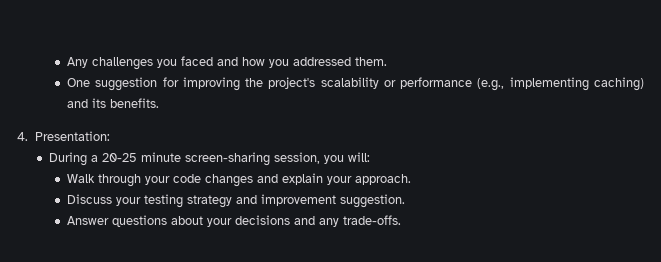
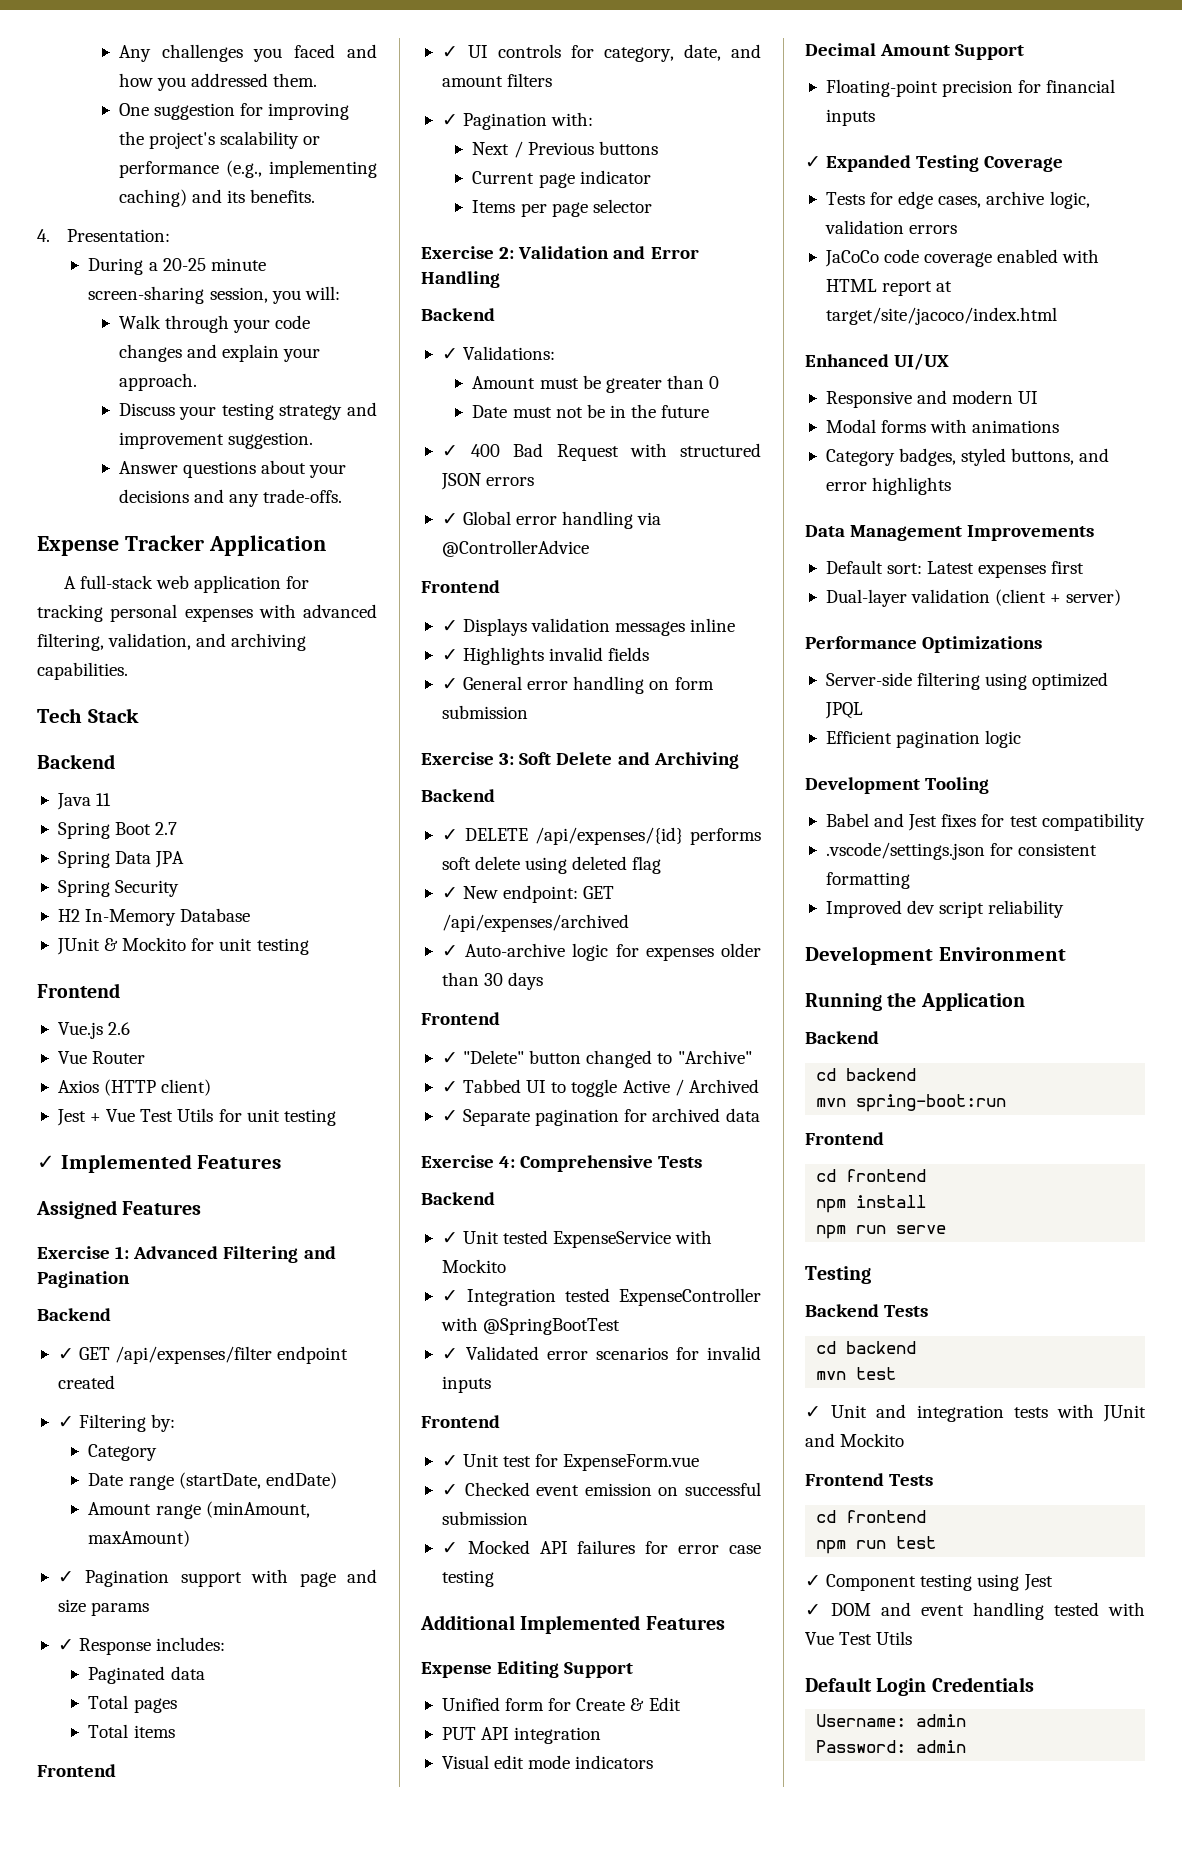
(401, 220) none -> [37,535,326,556] [63,575,310,593] [37,604,377,622] [37,633,307,651] [37,662,128,680] [37,708,139,723] [37,754,115,769] [56,793,112,810] [57,822,178,839] [57,851,185,868] [57,880,180,897] [57,908,251,926] [56,937,309,955] [37,983,120,998] [57,1022,131,1039] [57,1051,146,1064] [57,1079,212,1096] [56,1108,336,1126] [37,1154,282,1173] [36,1200,202,1219] [37,1246,336,1263] [37,1271,130,1288] [37,1308,111,1321] [57,1346,349,1364] [57,1375,115,1389] [57,1414,176,1432] [88,1444,158,1461] [88,1472,337,1490] [88,1501,310,1519] [88,1530,191,1547] [57,1569,378,1587] [57,1599,150,1616] [57,1637,226,1655] [88,1666,205,1684] [88,1695,177,1713] [88,1724,175,1738] [37,1764,116,1777] [441,44,761,62] [441,73,553,87] [441,112,594,130] [472,141,658,158] [472,170,651,188] [472,199,652,217] [421,246,699,259] [421,271,500,288] [421,308,495,321] [441,346,556,360] [472,375,720,393] [472,404,710,418] [441,443,761,461] [440,473,535,490] [441,511,662,529] [441,540,589,557] [421,580,500,593] [441,618,736,636] [441,647,650,665] [441,676,714,694] [441,705,528,719] [421,752,739,769] [421,789,495,802] [441,827,761,845] [441,856,662,874] [441,885,615,903] [441,914,629,932] [441,943,761,961] [441,972,544,990] [421,1012,500,1025] [441,1050,752,1068] [441,1079,759,1097] [441,1108,760,1126] [421,1155,703,1172] [421,1192,495,1205] [441,1230,713,1248] [441,1259,506,1273] [441,1288,761,1306] [440,1317,621,1335] [441,1346,761,1360] [441,1376,491,1393] [421,1415,500,1428] [441,1454,700,1471] [441,1482,761,1496] [441,1511,528,1525] [441,1540,761,1554] [441,1570,494,1587] [420,1615,725,1634] [421,1661,634,1678] [441,1697,681,1711] [441,1727,602,1744] [441,1755,654,1769] [805,43,1025,60] [825,79,1116,97] [825,109,875,126] [805,155,1064,172] [825,191,1090,209] [824,220,958,234] [824,249,1100,267] [825,279,953,296] [825,307,1057,325] [805,353,950,370] [825,390,1039,408] [825,419,1060,433] [825,448,1110,466] [825,477,952,495] [805,525,1095,541] [825,560,1085,578] [825,589,1122,607] [805,636,1043,653] [825,672,1109,690] [824,702,863,719] [825,730,1022,748] [805,777,990,794] [825,813,1145,831] [825,842,1098,860] [825,872,910,889] [825,900,1065,918] [805,946,1066,965] [805,992,1025,1011] [805,1031,879,1044] [816,1068,917,1081] [816,1094,1007,1112] [805,1132,884,1145] [816,1169,927,1182] [816,1195,927,1213] [816,1225,947,1239] [805,1266,871,1284] [805,1304,929,1317] [816,1341,917,1354] [816,1367,897,1380] [805,1404,1146,1422] [805,1433,905,1447] [805,1473,934,1486] [816,1510,927,1523] [816,1536,937,1554] [805,1574,1053,1591] [805,1602,1145,1620] [805,1631,913,1645] [805,1677,1034,1696] [816,1714,967,1727] [816,1740,967,1753] // Expense Tracker Application // A full-stack web application for tracking personal expenses with advanced filtering, validation, and archiving capabilities. // Tech Stack // Backend // Java 11 // Spring Boot 2.7 // Spring Data JPA // Spring Security // H2 In-Memory Database // JUnit & Mockito for unit testing // Frontend // Vue.js 2.6 // Vue Router // Axios (HTTP client) // Jest + Vue Test Utils for unit testing // ✓ Implemented Features // Assigned Features // Exercise 1: Advanced Filtering and Pagination // Backend // ✓ GET /api/expenses/filter endpoint created // ✓ Filtering by: // Category // Date range (startDate, endDate) // Amount range (minAmount, maxAmount) // ✓ Pagination support with page and size params // ✓ Response includes: // Paginated data // Total pages // Total items // Frontend // ✓ UI controls for category, date, and amount filters // ✓ Pagination with: // Next / Previous buttons // Current page indicator // Items per page selector // Exercise 2: Validation and Error Handling // Backend // ✓ Validations: // Amount must be greater than 0 // Date must not be in the future // ✓ 400 Bad Request with structured JSON errors // ✓ Global error handling via @ControllerAdvice // Frontend // ✓ Displays validation messages inline // ✓ Highlights invalid fields // ✓ General error handling on form submission // Exercise 3: Soft Delete and Archiving // Backend // ✓ DELETE /api/expenses/{id} performs soft delete using deleted flag // ✓ New endpoint: GET /api/expenses/archived // ✓ Auto-archive logic for expenses older than 30 days // Frontend // ✓ "Delete" button changed to "Archive" // ✓ Tabbed UI to toggle Active / Archived // ✓ Separate pagination for archived data // Exercise 4: Comprehensive Tests // Backend // ✓ Unit tested ExpenseService with Mockito // ✓ Integration tested ExpenseController with @SpringBootTest // ✓ Validated error scenarios for invalid inputs // Frontend // ✓ Unit test for ExpenseForm.vue // ✓ Checked event emission on successful submission // ✓ Mocked API failures for error case testing // Additional Implemented Features // Expense Editing Support // Unified form for Create & Edit // PUT API integration // Visual edit mode indicators // Decimal Amount Support // Floating-point precision for financial inputs // ✓ Expanded Testing Coverage // Tests for edge cases, archive logic, validation errors // JaCoCo code coverage enabled with HTML report at target/site/jacoco/index.html // Enhanced UI/UX // Responsive and modern UI // Modal forms with animations // Category badges, styled buttons, and error highlights // Data Management Improvements // Default sort: Latest expenses first // Dual-layer validation (client + server) // Performance Optimizations // Server-side filtering using optimized JPQL // Efficient pagination logic // Development Tooling // Babel and Jest fixes for test compatibility // .vscode/settings.json for consistent formatting // Improved dev script reliability // Development Environment // Running the Application // Backend // cd backend // mvn spring-boot:run // Frontend // cd frontend // npm install // npm run serve // Testing // Backend Tests // cd backend // mvn test // ✓ Unit and integration tests with JUnit and Mockito // Frontend Tests // cd frontend // npm run test // ✓ Component testing using Jest // ✓ DOM and event handling tested with Vue Test Utils // Default Login Credentials // Username: admin // Password: admin

